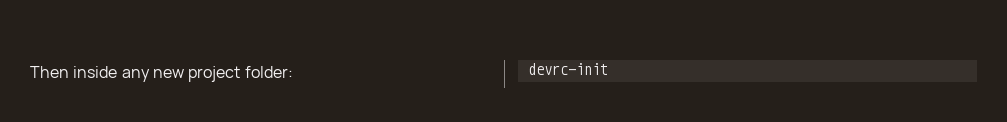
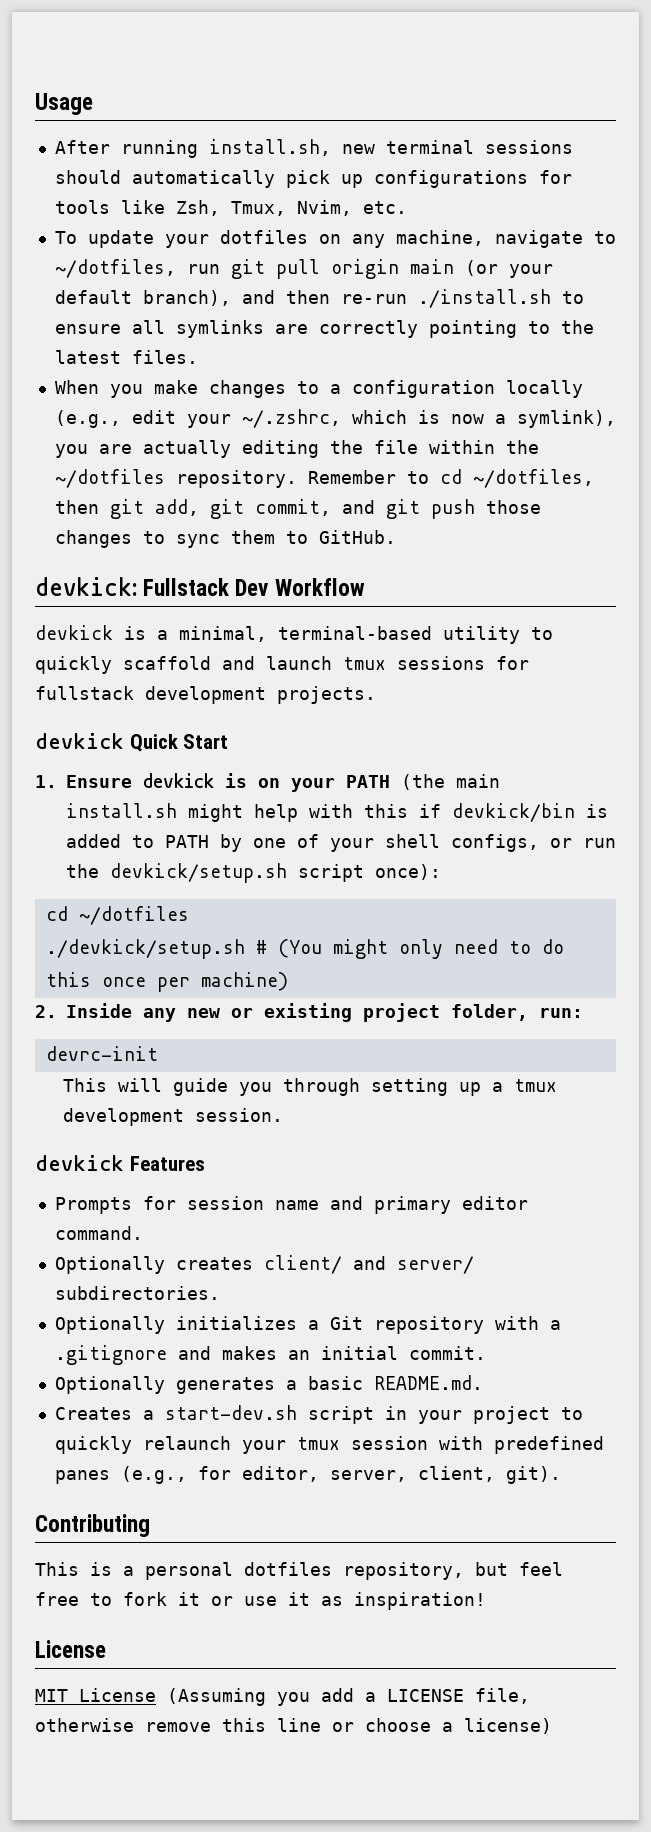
[30,66,293,82] [527,63,608,75] Then inside any new project folder: // devrc-init -> [35,93,93,115] [54,139,573,158] [54,170,572,188] [54,200,407,216] [54,230,616,248] [54,259,553,279] [54,289,584,308] [54,320,594,338] [54,350,198,364] [54,380,583,398] [54,409,616,428] [54,440,539,458] [54,469,594,488] [54,499,541,519] [54,530,396,548] [35,577,365,596] [35,625,553,644] [35,656,529,674] [35,686,376,704] [35,733,229,752] [35,773,500,792] [66,803,608,822] [66,834,616,852] [66,863,441,883] [45,906,189,925] [45,939,564,959] [45,972,288,992] [35,1003,583,1022] [45,1046,158,1061] [63,1078,558,1096] [63,1108,284,1126] [35,1155,205,1171] [54,1196,528,1214] [54,1226,143,1240] [54,1255,474,1274] [54,1286,220,1300] [54,1316,561,1334] [54,1345,486,1365] [54,1375,483,1394] [54,1405,583,1424] [54,1436,604,1454] [54,1466,561,1484] [35,1514,150,1537] [35,1562,563,1580] [35,1592,486,1610] [35,1640,106,1658] [35,1688,530,1706] [35,1718,552,1734] Usage // After running install.sh, new terminal sessions should automatically pick up configurations for tools like Zsh, Tmux, Nvim, etc. // To update your dotfiles on any machine, navigate to ~/dotfiles, run git pull origin main (or your default branch), and then re-run ./install.sh to ensure all symlinks are correctly pointing to the latest files. // When you make changes to a configuration locally (e.g., edit your ~/.zshrc, which is now a symlink), you are actually editing the file within the ~/dotfiles repository. Remember to cd ~/dotfiles, then git add, git commit, and git push those changes to sync them to GitHub. // devkick: Fullstack Dev Workflow // devkick is a minimal, terminal-based utility to quickly scaffold and launch tmux sessions for fullstack development projects. // devkick Quick Start // 1. Ensure devkick is on your PATH (the main install.sh might help with this if devkick/bin is added to PATH by one of your shell configs, or run the devkick/setup.sh script once): // cd ~/dotfiles // ./devkick/setup.sh # (You might only need to do this once per machine) // 2. Inside any new or existing project folder, run: // devrc-init // This will guide you through setting up a tmux development session. // devkick Features // Prompts for session name and primary editor command. // Optionally creates client/ and server/ subdirectories. // Optionally initializes a Git repository with a .gitignore and makes an initial commit. // Optionally generates a basic README.md. // Creates a start-dev.sh script in your project to quickly relaunch your tmux session with predefined panes (e.g., for editor, server, client, git). // Contributing // This is a personal dotfiles repository, but feel free to fork it or use it as inspiration! // License // MIT License (Assuming you add a LICENSE file, otherwise remove this line or choose a license)

